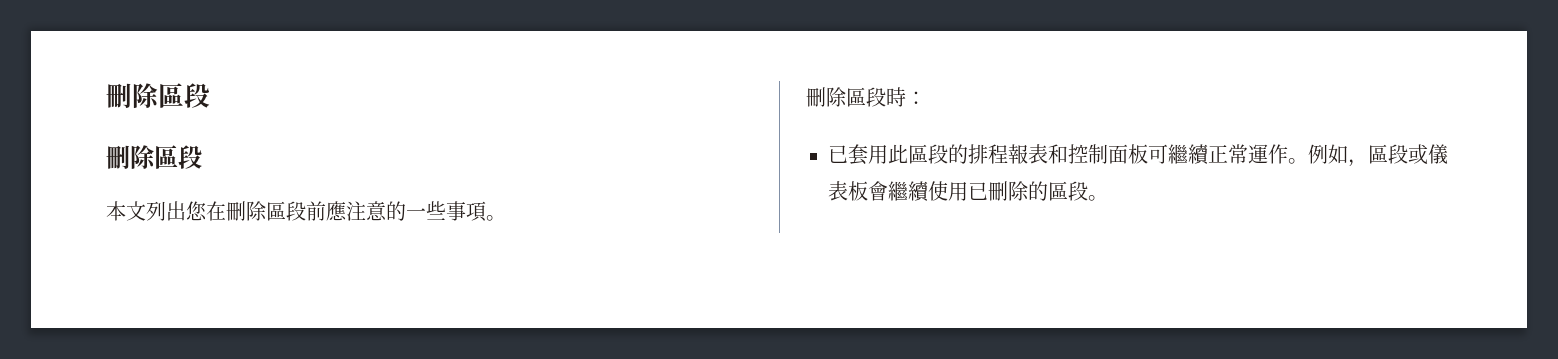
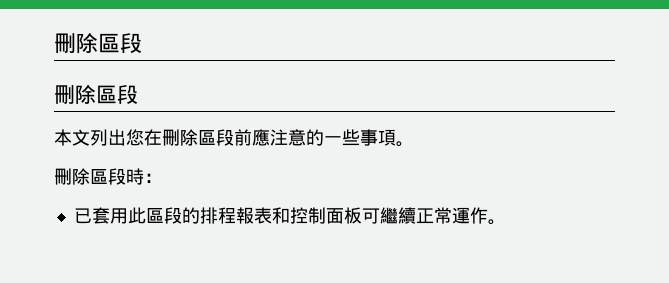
[1308,144,1448,167] [828,181,1108,202] 例如，區段或儀表板會繼續使用已刪除的區段。 -> (506, 222) none

